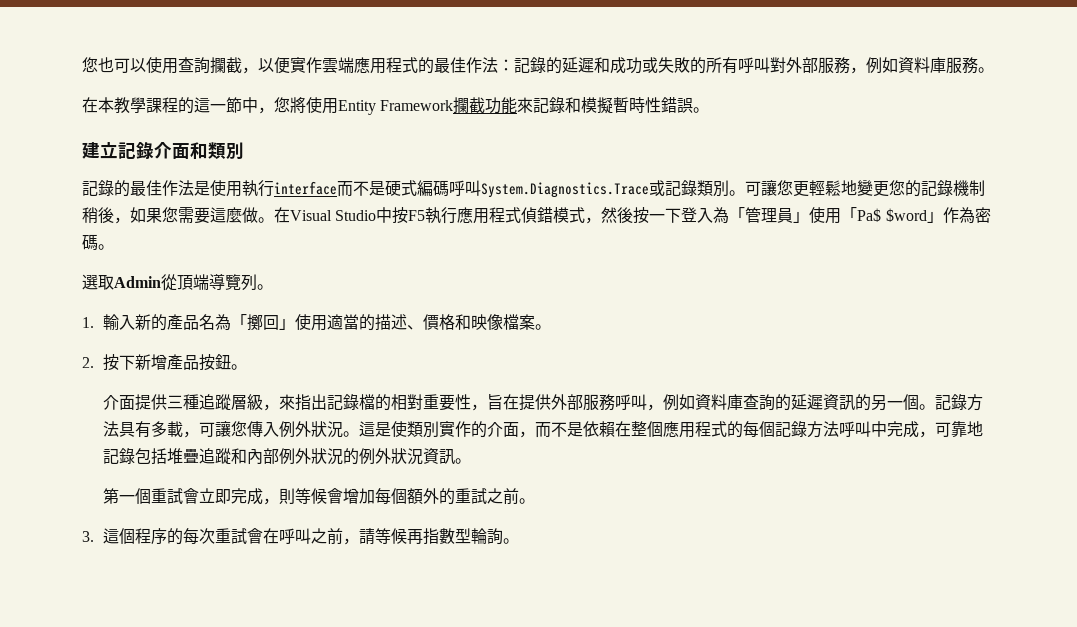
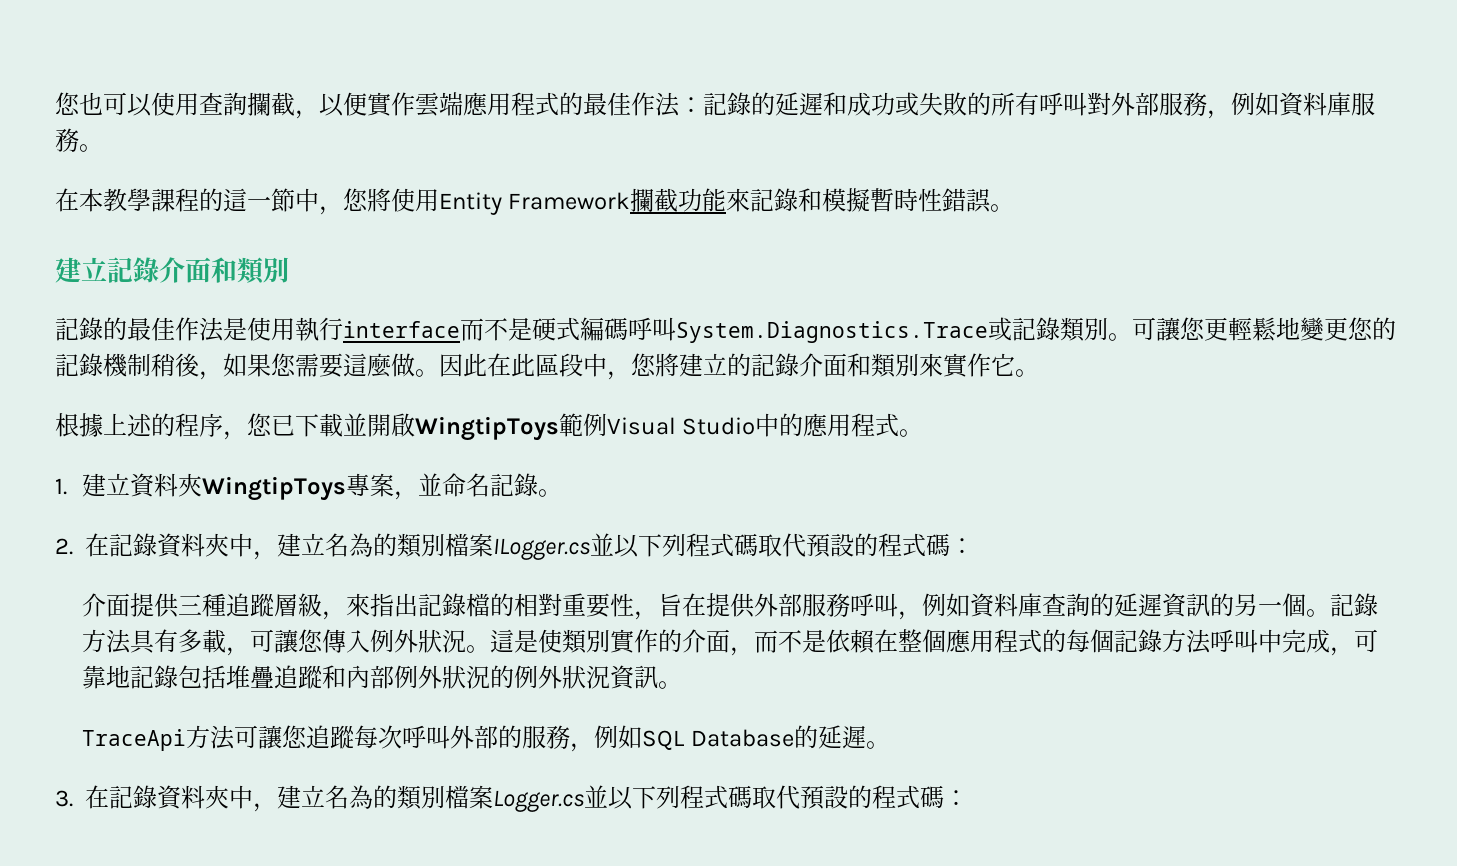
[274,207,991,224] [82,234,114,251] [82,273,273,291] [82,314,551,331] [82,354,247,371] 在Visual Studio中按F5執行應用程式偵錯模式，然後按一下登入為「管理員」使用「Pa$ $word」作為密碼。 // 選取Admin從頂端導覽列。 // 1.輸入新的產品名為「擲回」使用適當的描述、價格和映像檔案。 // 2.按下新增產品按鈕。 -> [439,353,1039,380] [55,413,924,441] [55,473,563,501] [55,533,974,560] 因此在此區段中，您將建立的記錄介面和類別來實作它。 // 根據上述的程序，您已下載並開啟WingtipToys範例Visual Studio中的應用程式。 // 1.建立資料夾WingtipToys專案，並命名記錄。 // 2.在記錄資料夾中，建立名為的類別檔案ILogger.cs並以下列程式碼取代預設的程式碼：
[102,488,535,505] [82,528,519,545] 第一個重試會立即完成，則等候會增加每個額外的重試之前。 // 3.這個程序的每次重試會在呼叫之前，請等候再指數型輪詢。 -> [82,725,890,752] [55,785,968,812] TraceApi方法可讓您追蹤每次呼叫外部的服務，例如SQL Database的延遲。 // 3.在記錄資料夾中，建立名為的類別檔案Logger.cs並以下列程式碼取代預設的程式碼：

